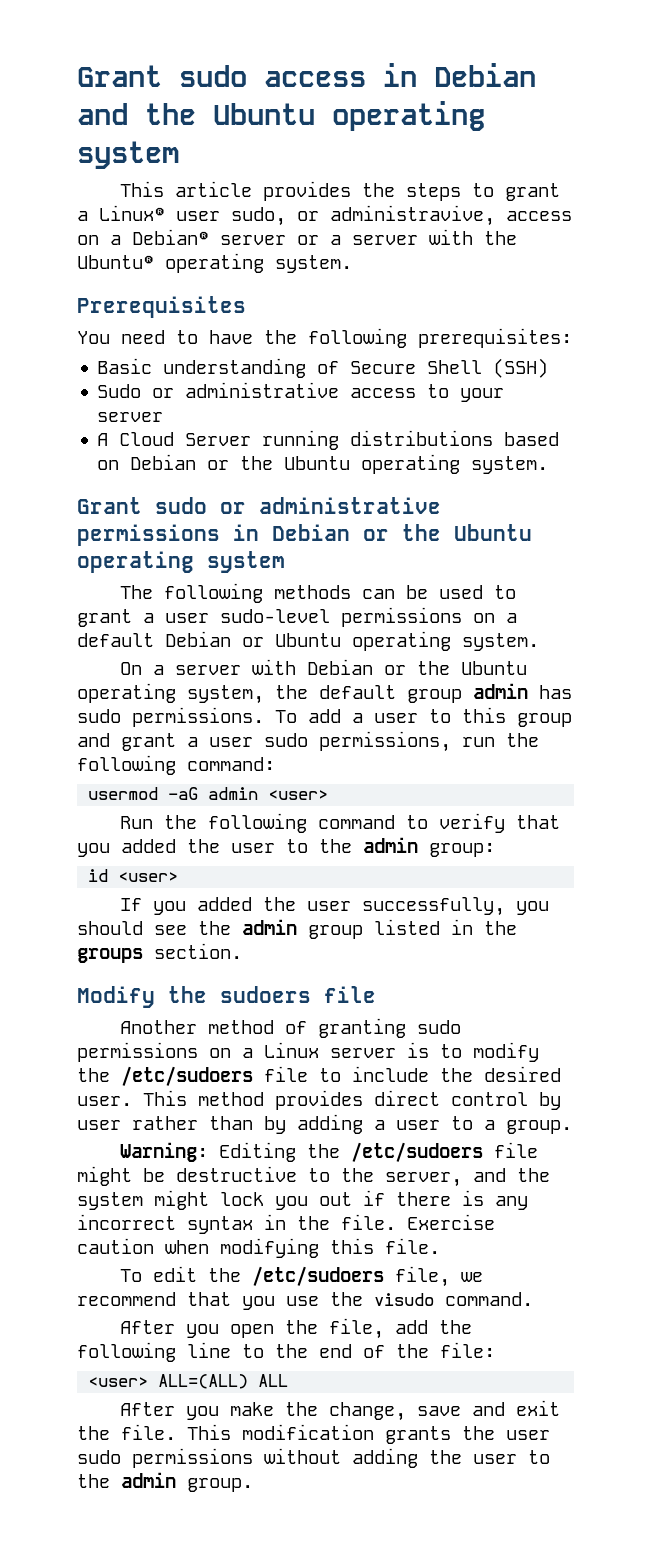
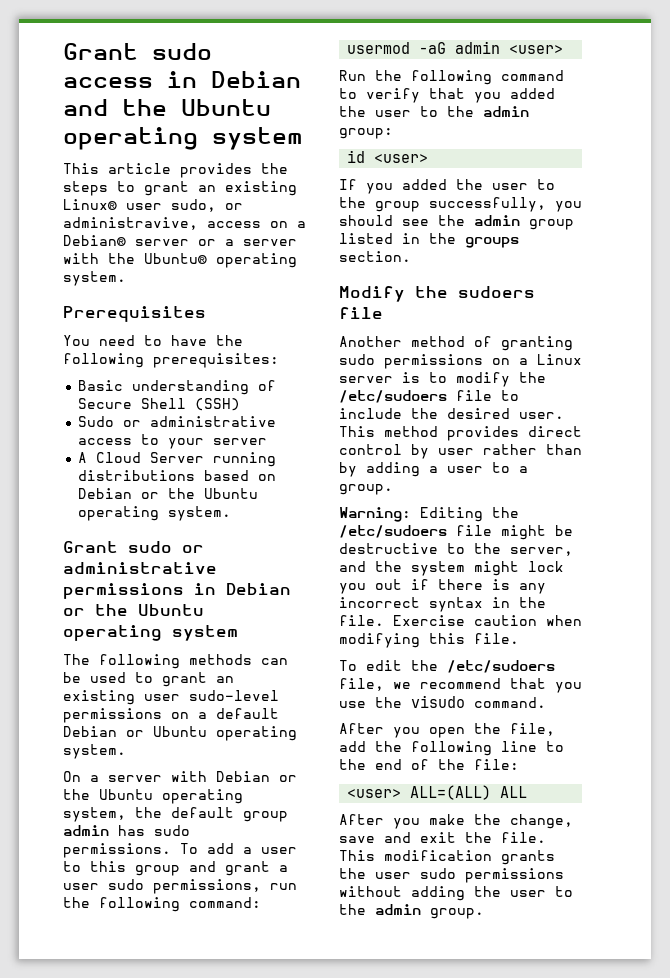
[77,211,88,221] a -> [198,181,297,196] an existing
[143,613,154,623] a -> [216,676,234,683] [63,690,135,705] an existing
(352, 906) none -> [537,179,555,190] [339,197,420,212] to the group

